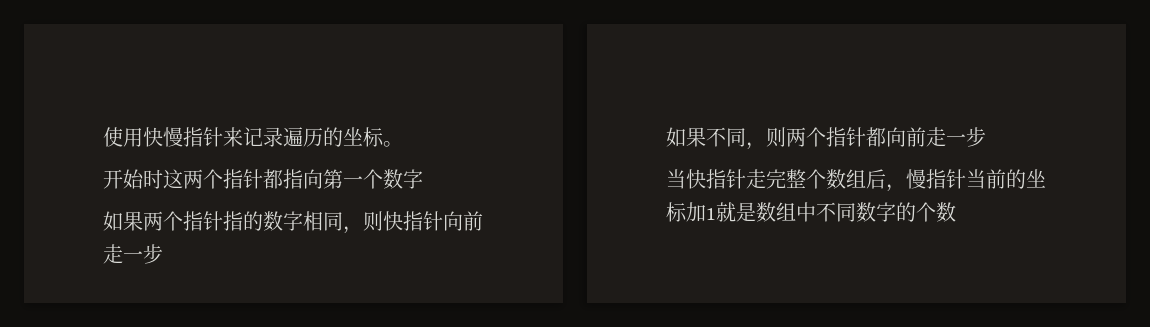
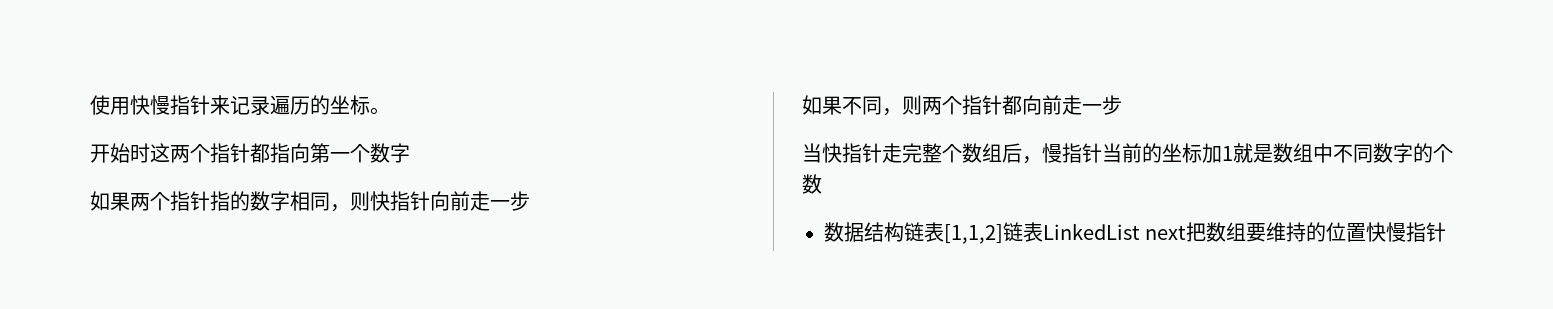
(956, 212) none -> [824,222,1447,244] // 数据结构链表[1,1,2]链表LinkedList next把数组要维持的位置快慢指针

